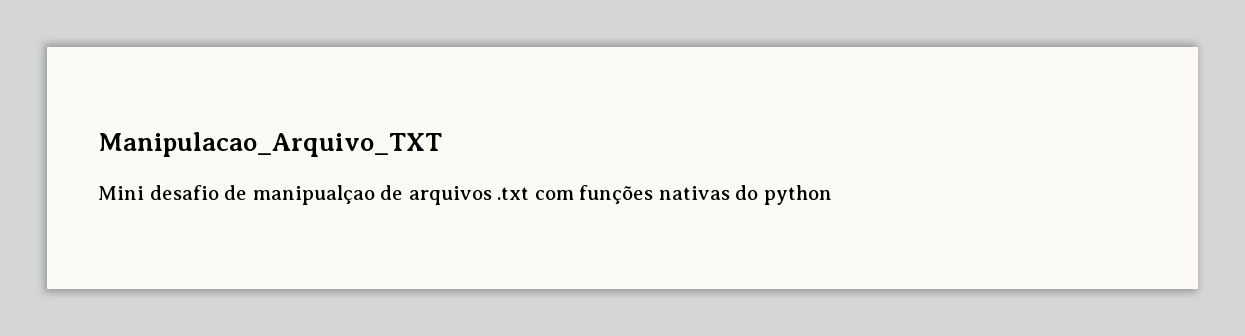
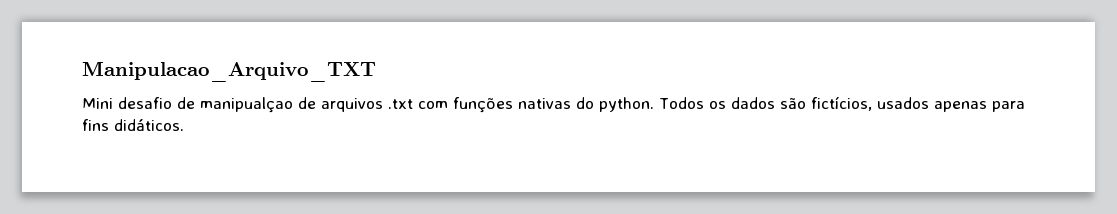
[763,185,832,205] python -> [599,96,1025,112] [82,119,184,131] python. Todos os dados são fictícios, usados apenas para fins didáticos.

